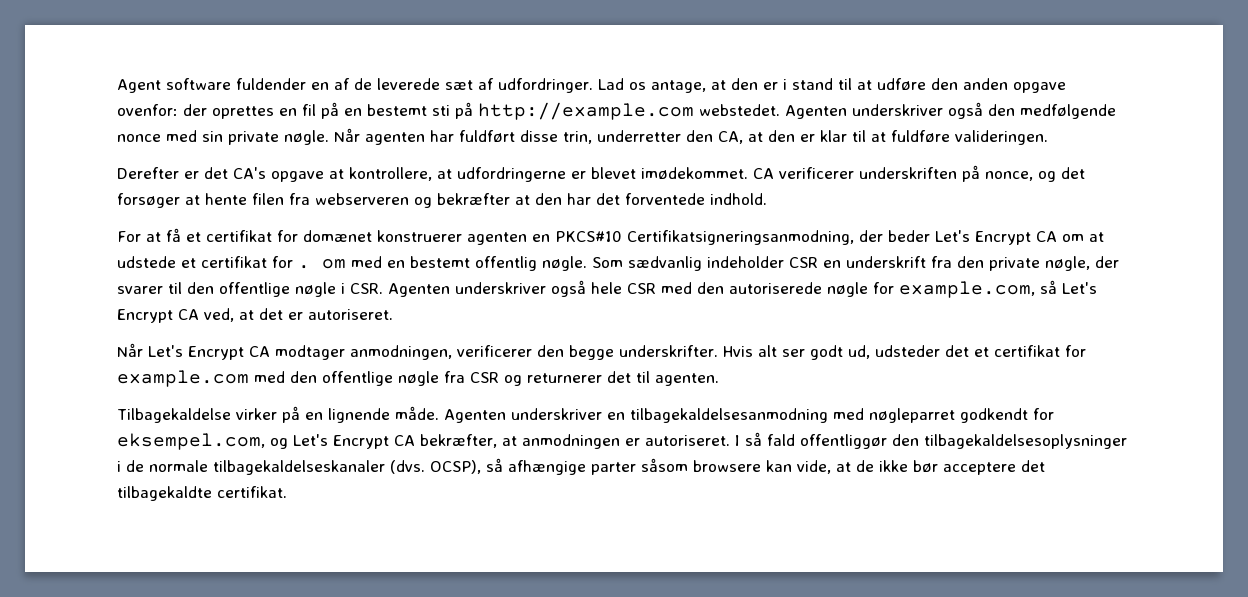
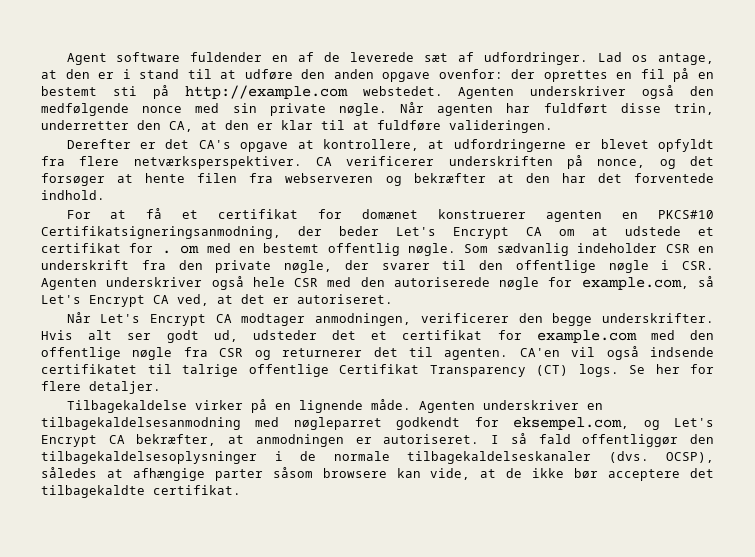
[641,167,748,179] imødekommet. -> [658,139,714,152] [41,156,302,169] opfyldt fra flere netværksperspektiver.
(719, 379) none -> [519,346,714,360] [41,364,714,377] [41,381,161,394] CA'en vil også indsende certifikatet til talrige offentlige Certifikat Transparency (CT) logs. Se her for flere detaljer.
[486,458,503,472] så -> [41,467,123,478] således at

